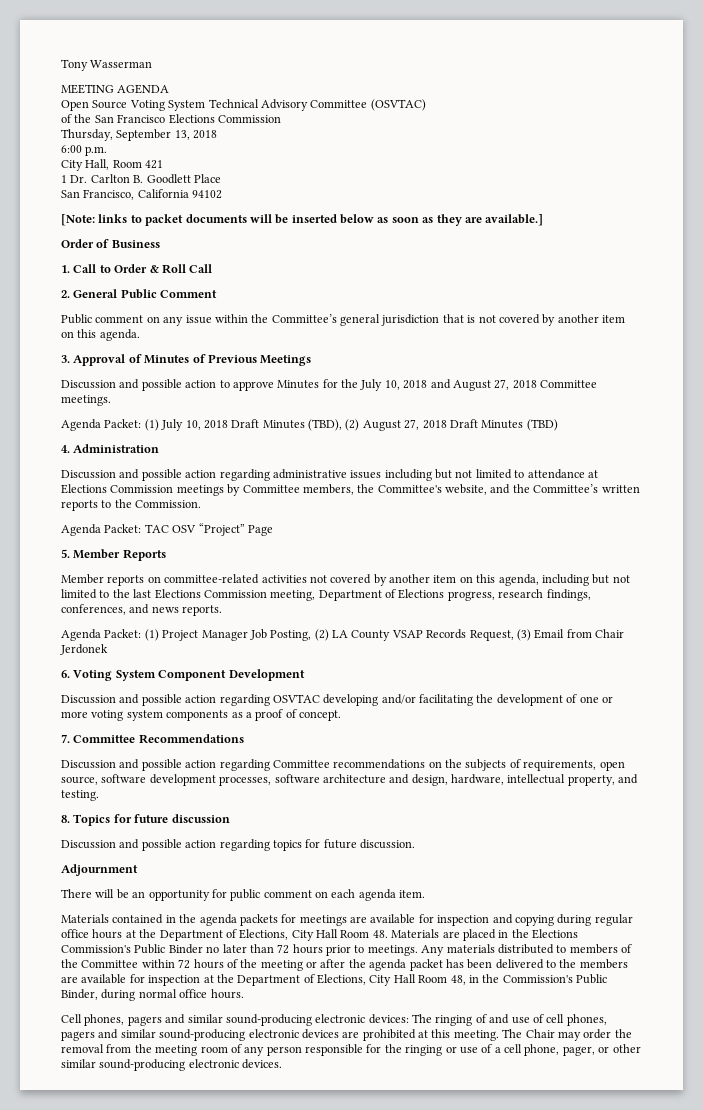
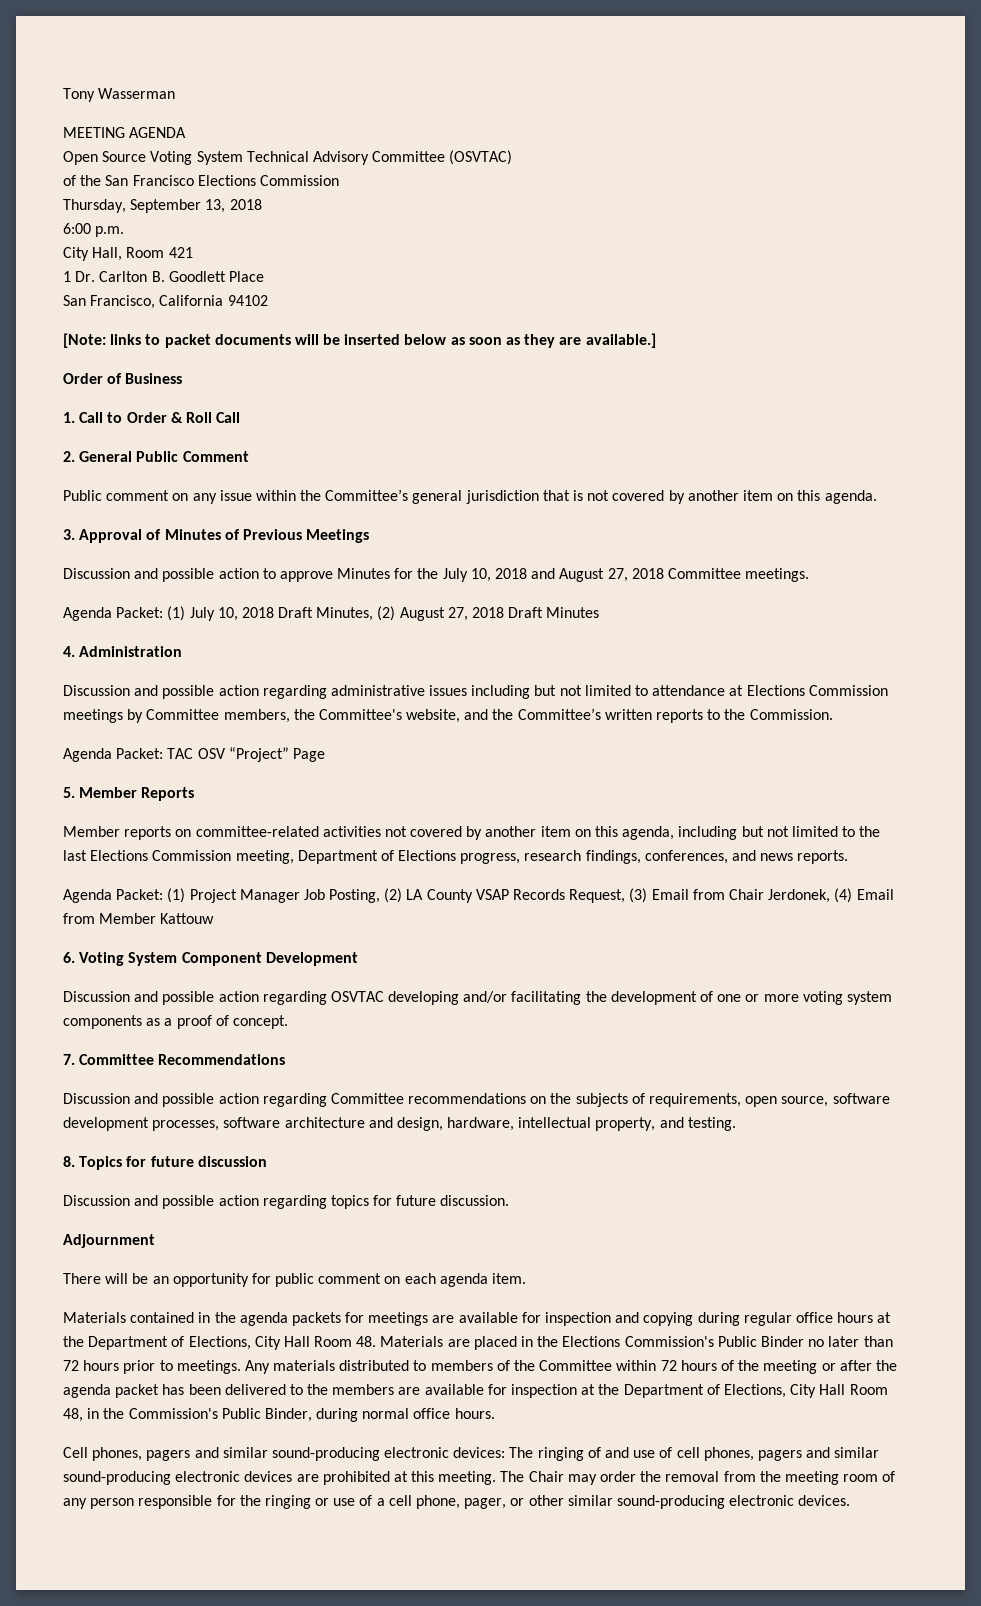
[262,419,342,431] Minutes (TBD), -> [316,607,374,621] Minutes,
[526,419,558,431] (TBD) -> (600, 612) none
[60,644,108,655] Jerdonek -> [768,888,894,903] [63,913,215,924] Jerdonek, (4) Email from Member Kattouw

